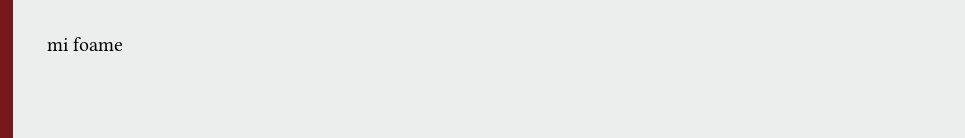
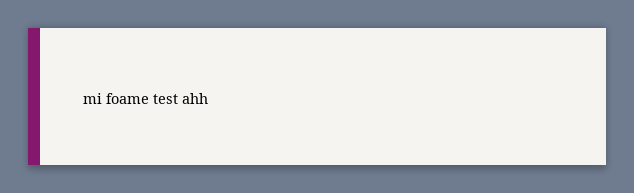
(124, 44) none -> [153,93,208,104] test ahh

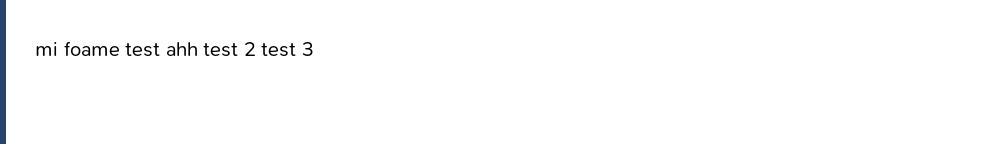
(208, 98) none -> [203,42,314,57] test 2 test 3

